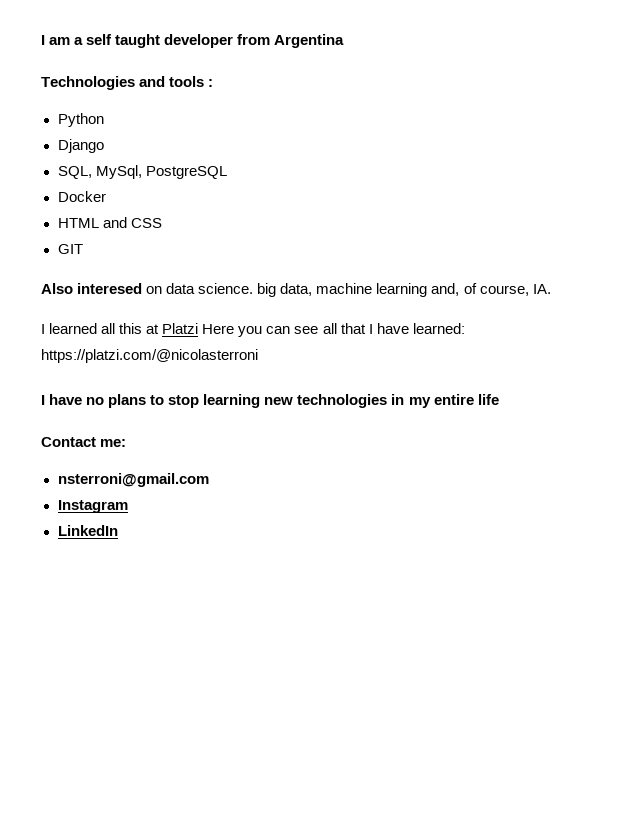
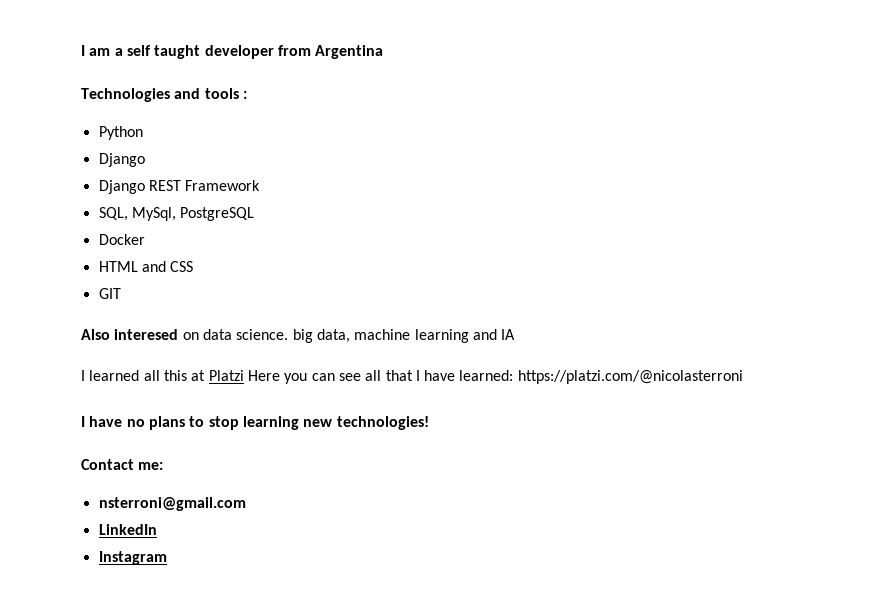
(104, 146) none -> [98,180,261,194] // Django REST Framework
[431,283,551,296] and, of course, IA. -> [472,329,516,340] and IA
[297,394,499,408] technologies in my entire life -> [336,416,429,430] technologies!
(209, 480) none -> [98,524,157,535] // LinkedIn
[57,525,118,536] // LinkedIn -> (167, 558) none

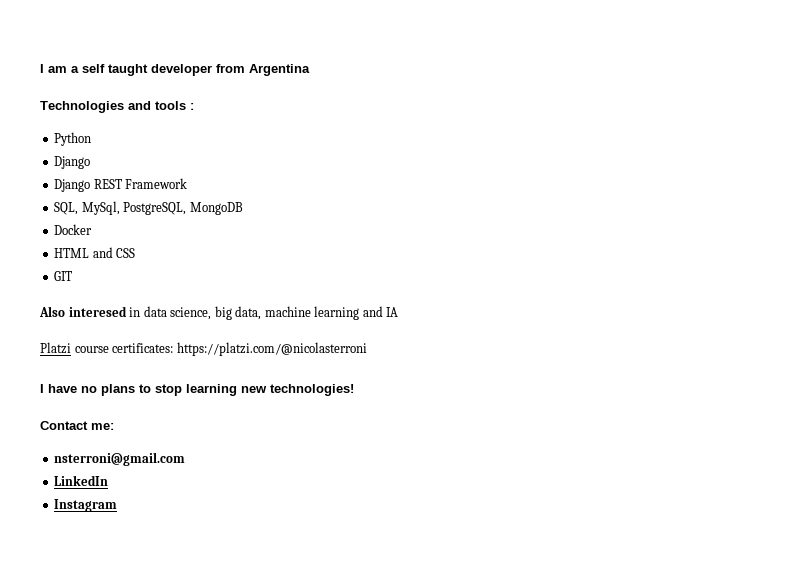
[180,207,255,221] PostgreSQL -> [123,202,243,215] PostgreSQL, MongoDB
[182,329,289,340] on data science. -> [129,306,212,320] in data science,
[81,370,514,384] I learned all this at Platzi Here you can see all that I have learned: -> [40,342,174,354] Platzi course certificates:

